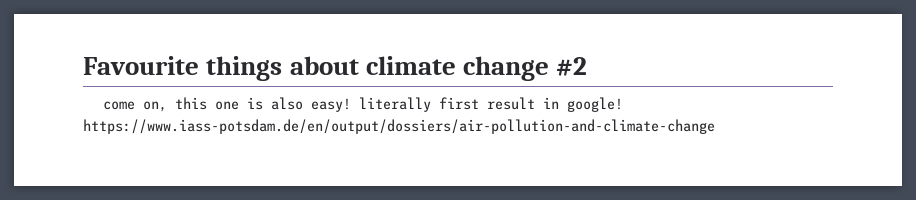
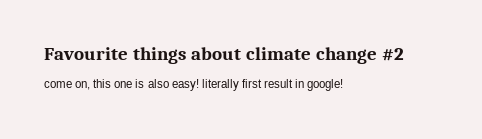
[83,119,715,134] https://www.iass-potsdam.de/en/output/dossiers/air-pollution-and-climate-change -> (344, 85) none

